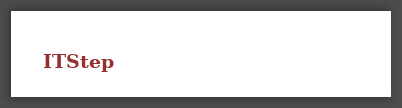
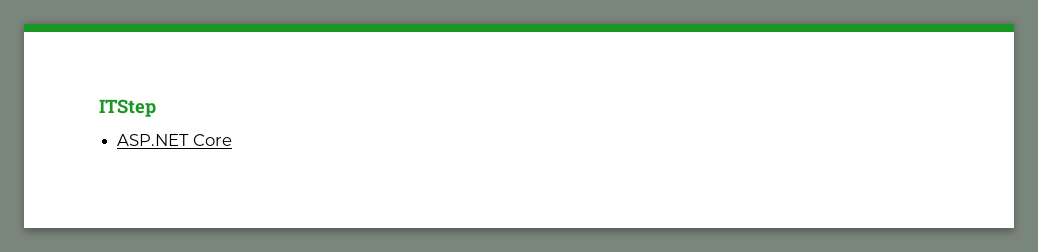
(114, 63) none -> [117,134,232,146] // ASP.NET Core

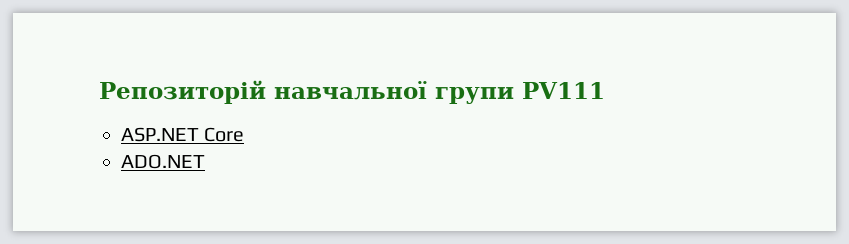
[99,99,156,117] ITStep -> [99,80,605,104] Репозиторій навчальної групи PV111
(232, 140) none -> [121,154,205,169] // ADO.NET

